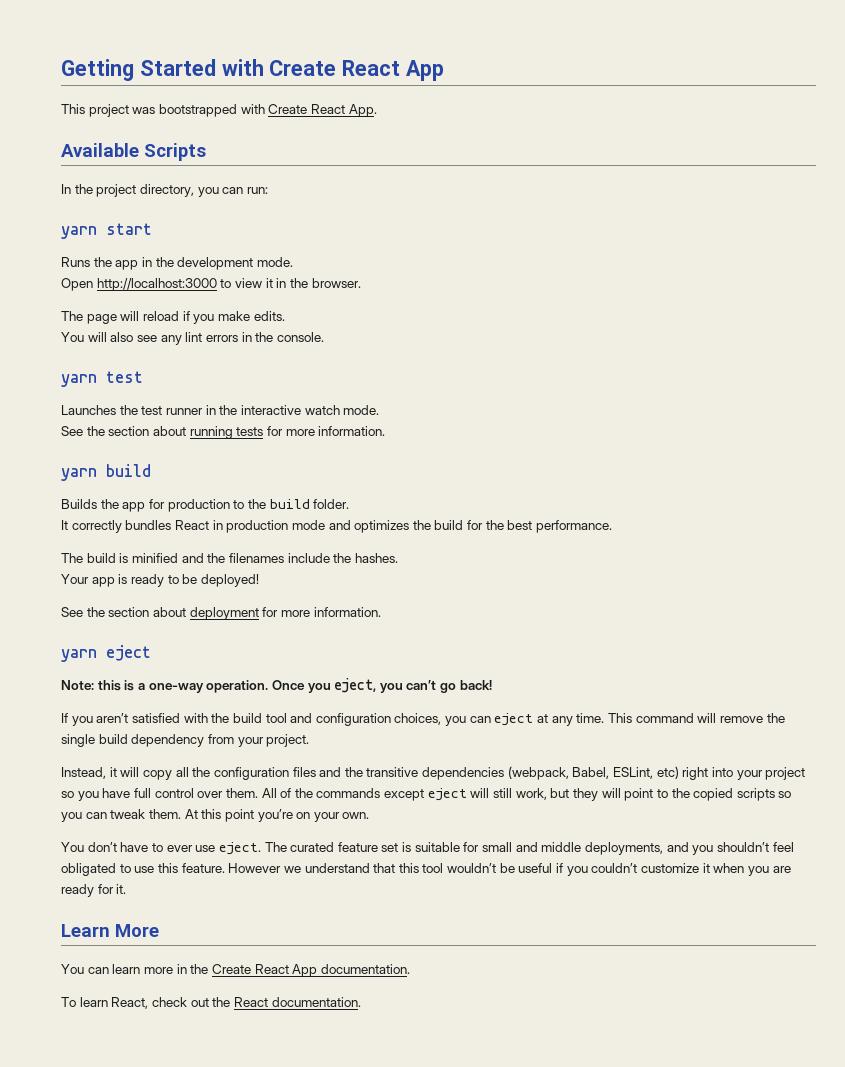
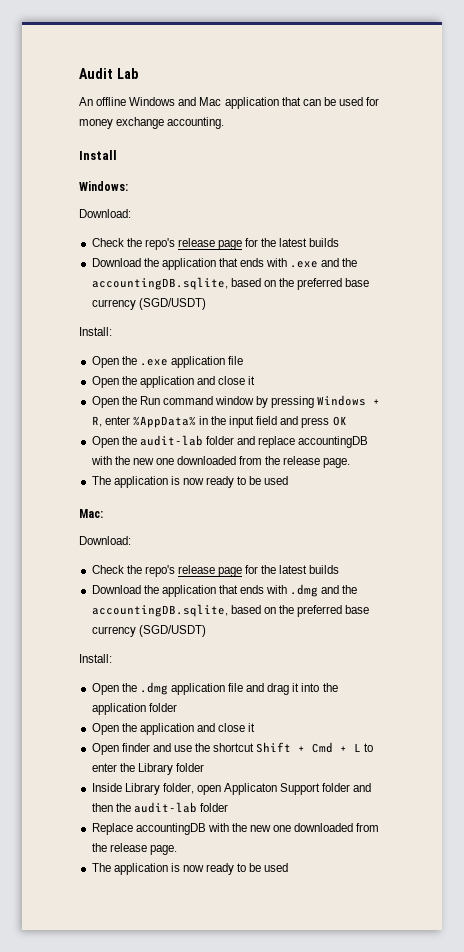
[61,59,445,81] [61,104,377,117] [61,143,206,161] [61,184,268,197] [61,223,152,239] [61,257,293,270] [61,278,361,291] [61,311,285,324] [61,332,324,345] [61,371,143,387] [61,405,380,415] [61,426,386,439] [61,464,151,481] [61,499,350,512] [61,520,613,533] [61,553,398,563] [61,574,259,587] [61,607,381,620] [61,645,151,662] [61,678,492,693] [61,713,785,726] [61,734,310,747] [61,766,806,780] [61,788,792,801] [61,809,370,822] [61,842,794,855] [61,863,791,876] [61,884,127,897] [61,924,159,937] [61,964,410,977] [61,997,361,1009] Getting Started with Create React App // This project was bootstrapped with Create React App. // Available Scripts // In the project directory, you can run: // yarn start // Runs the app in the development mode. // Open http://localhost:3000 to view it in the browser. // The page will reload if you make edits. // You will also see any lint errors in the console. // yarn test // Launches the test runner in the interactive watch mode. // See the section about running tests for more information. // yarn build // Builds the app for production to the build folder. // It correctly bundles React in production mode and optimizes the build for the best performance. // The build is minified and the filenames include the hashes. // Your app is ready to be deployed! // See the section about deployment for more information. // yarn eject // Note: this is a one-way operation. Once you eject, you can’t go back! // If you aren’t satisfied with the build tool and configuration choices, you can eject at any time. This command will remove the single build dependency from your project. // Instead, it will copy all the configuration files and the transitive dependencies (webpack, Babel, ESLint, etc) right into your project so you have full control over them. All of the commands except eject will still work, but they will point to the copied scripts so you can tweak them. At this point you’re on your own. // You don’t have to ever use eject. The curated feature set is suitable for small and middle deployments, and you shouldn’t feel obligated to use this feature. However we understand that this tool wouldn’t be useful if you couldn’t customize it when you are ready for it. // Learn More // You can learn more in the Create React App documentation. // To learn React, check out the React documentation. -> [79,68,138,79] [79,97,380,109] [79,117,225,129] [79,150,117,160] [79,181,128,191] [79,209,131,218] [91,238,340,250] [91,258,358,270] [91,277,370,290] [91,298,206,310] [79,327,112,336] [91,356,244,368] [91,376,256,388] [91,395,381,408] [91,416,347,428] [91,435,369,448] [90,456,351,468] [91,476,289,488] [79,509,103,518] [79,536,131,545] [91,565,340,577] [91,584,358,597] [91,604,370,617] [91,625,206,637] [79,654,112,663] [91,682,338,695] [91,703,177,715] [91,723,256,735] [91,742,374,755] [91,763,204,775] [91,783,372,795] [91,802,228,813] [91,823,380,835] [91,843,177,855] [91,863,289,875] Audit Lab // An offline Windows and Mac application that can be used for money exchange accounting. // Install // Windows: // Download: // Check the repo's release page for the latest builds // Download the application that ends with .exe and the accountingDB.sqlite, based on the preferred base currency (SGD/USDT) // Install: // Open the .exe application file // Open the application and close it // Open the Run command window by pressing Windows + R, enter %AppData% in the input field and press OK // Open the audit-lab folder and replace accountingDB with the new one downloaded from the release page. // The application is now ready to be used // Mac: // Download: // Check the repo's release page for the latest builds // Download the application that ends with .dmg and the accountingDB.sqlite, based on the preferred base currency (SGD/USDT) // Install: // Open the .dmg application file and drag it into the application folder // Open the application and close it // Open finder and use the shortcut Shift + Cmd + L to enter the Library folder // Inside Library folder, open Applicaton Support folder and then the audit-lab folder // Replace accountingDB with the new one downloaded from the release page. // The application is now ready to be used

